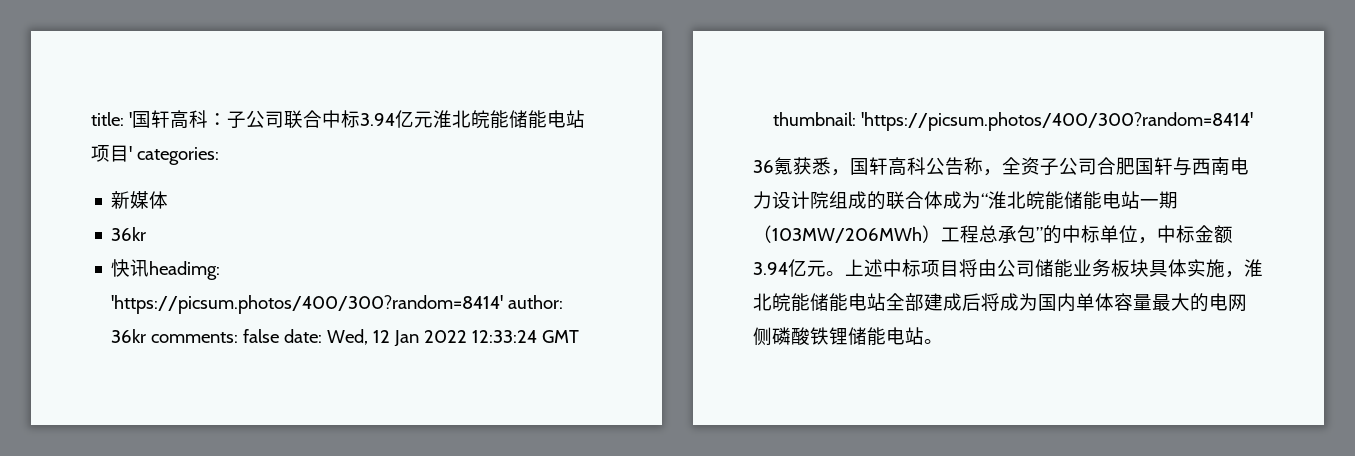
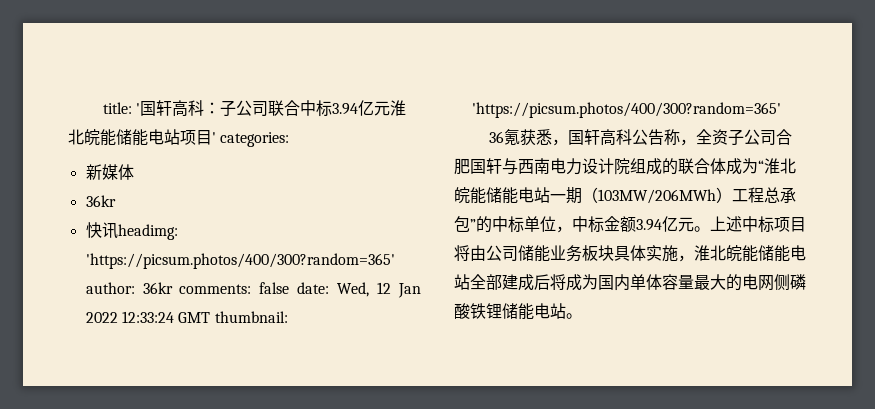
[111,295,504,314] 'https://picsum.photos/400/300?random=8414' -> [85,253,395,269] 'https://picsum.photos/400/300?random=365'
[861,112,1254,131] 'https://picsum.photos/400/300?random=8414' -> [471,102,781,118] 'https://picsum.photos/400/300?random=365'

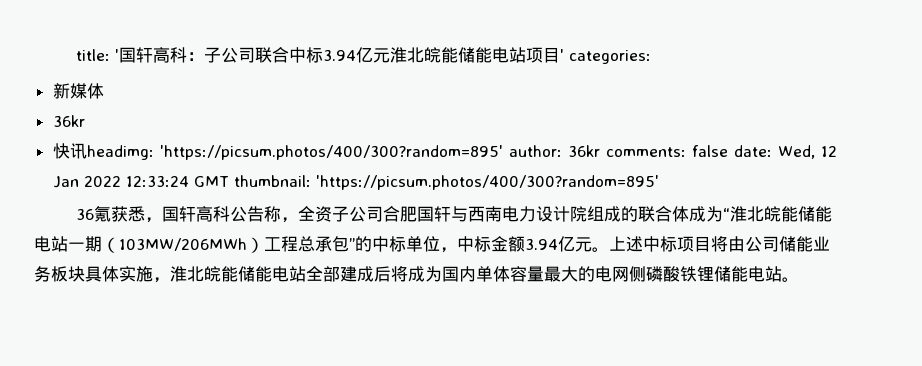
[85,253,395,269] 'https://picsum.photos/400/300?random=365' -> [159,145,503,160] 'https://picsum.photos/400/300?random=895'
[471,102,781,118] 'https://picsum.photos/400/300?random=365' -> [315,175,659,190] 'https://picsum.photos/400/300?random=895'

